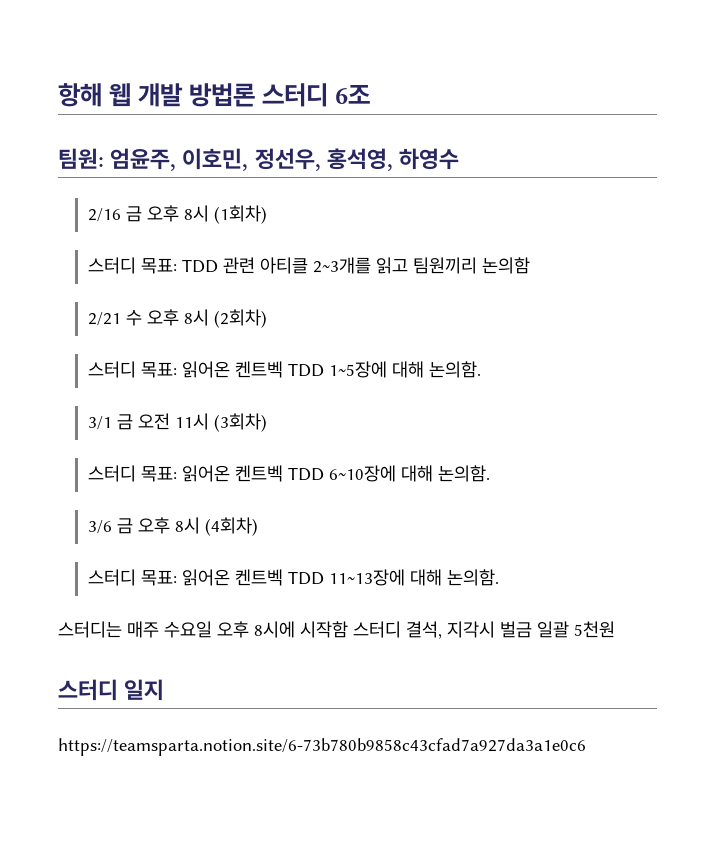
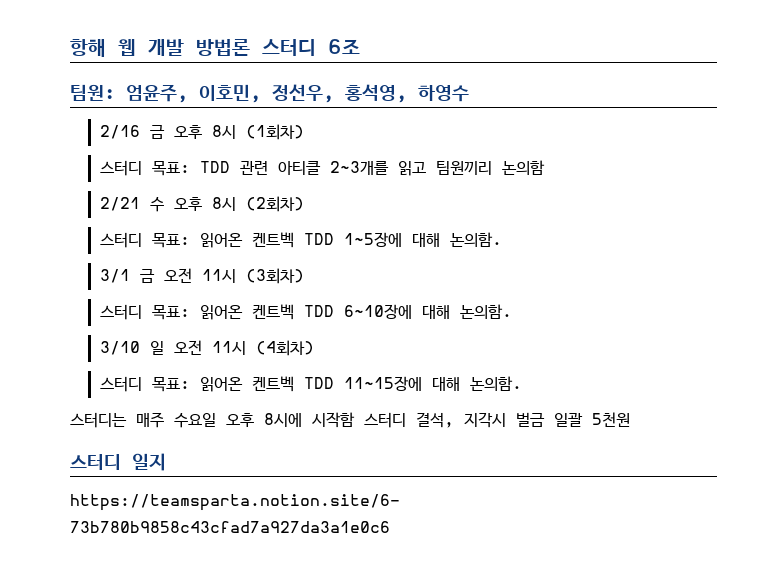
[88,517,201,534] 3/6 금 오후 8시 -> [99,340,246,355] 3/10 일 오전 11시
[329,569,406,586] 11~13장에 -> [343,376,422,391] 11~15장에

